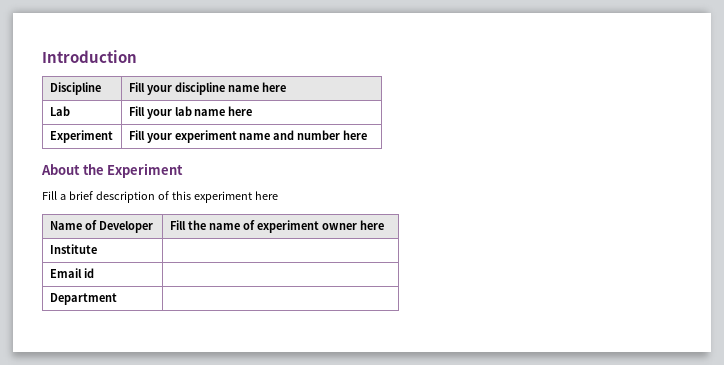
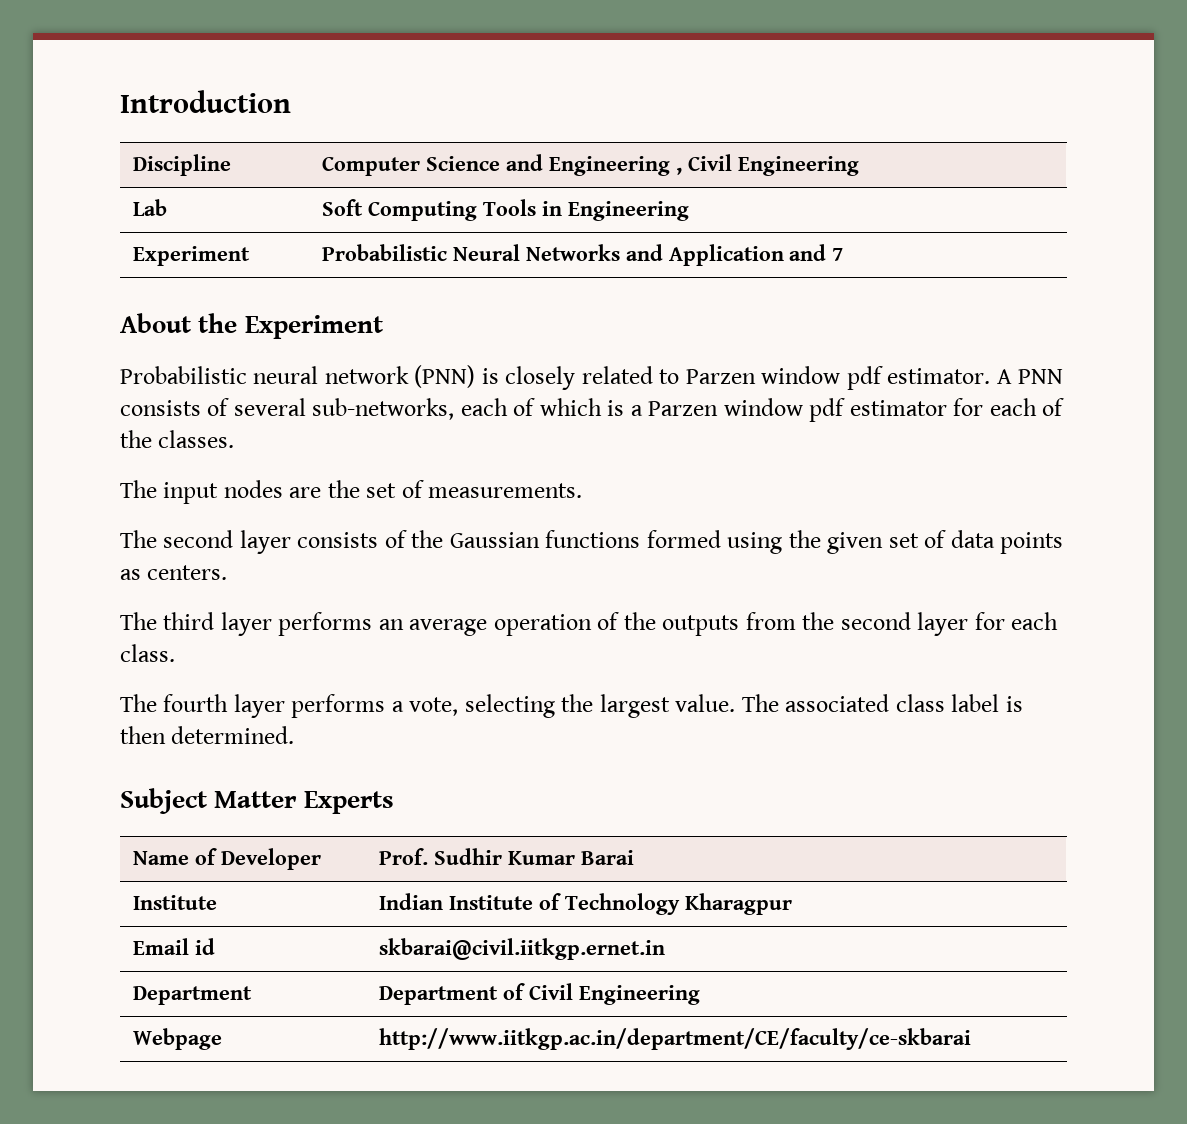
[128,82,286,95] [49,106,70,116] [128,106,253,119] [49,130,113,143] [128,130,368,143] [41,163,184,178] [42,191,278,203] [49,220,153,233] [169,220,384,233] [49,244,97,254] Fill your discipline name here // Lab | Fill your lab name here // Experiment | Fill your experiment name and number here // About the Experiment // Fill a brief description of this experiment here // Name of Developer | Fill the name of experiment owner here // Institute | -> [322,154,860,176] [133,199,168,216] [322,199,689,221] [133,246,251,266] [322,244,844,266] [120,313,383,339] [120,365,1064,390] [120,398,1065,422] [120,430,235,448] [120,480,583,504] [120,530,1064,554] [120,565,228,580] [120,612,1059,636] [120,644,175,662] [120,694,1023,718] [120,726,295,744] [120,788,394,814] [133,848,322,870] [379,848,635,865] [133,895,218,910] [379,893,792,915] Computer Science and Engineering , Civil Engineering // Lab | Soft Computing Tools in Engineering // Experiment | Probabilistic Neural Networks and Application and 7 // About the Experiment // Probabilistic neural network (PNN) is closely related to Parzen window pdf estimator. A PNN consists of several sub-networks, each of which is a Parzen window pdf estimator for each of the classes. // The input nodes are the set of measurements. // The second layer consists of the Gaussian functions formed using the given set of data points as centers. // The third layer performs an average operation of the outputs from the second layer for each class. // The fourth layer performs a vote, selecting the largest value. The associated class label is then determined. // Subject Matter Experts // Name of Developer | Prof. Sudhir Kumar Barai // Institute | Indian Institute of Technology Kharagpur
(94, 273) none -> [379,938,666,960] skbarai@civil.iitkgp.ernet.in
(117, 299) none -> [379,983,700,1005] [133,1028,223,1050] [379,1028,972,1050] Department of Civil Engineering // Webpage | http://www.iitkgp.ac.in/department/CE/faculty/ce-skbarai

